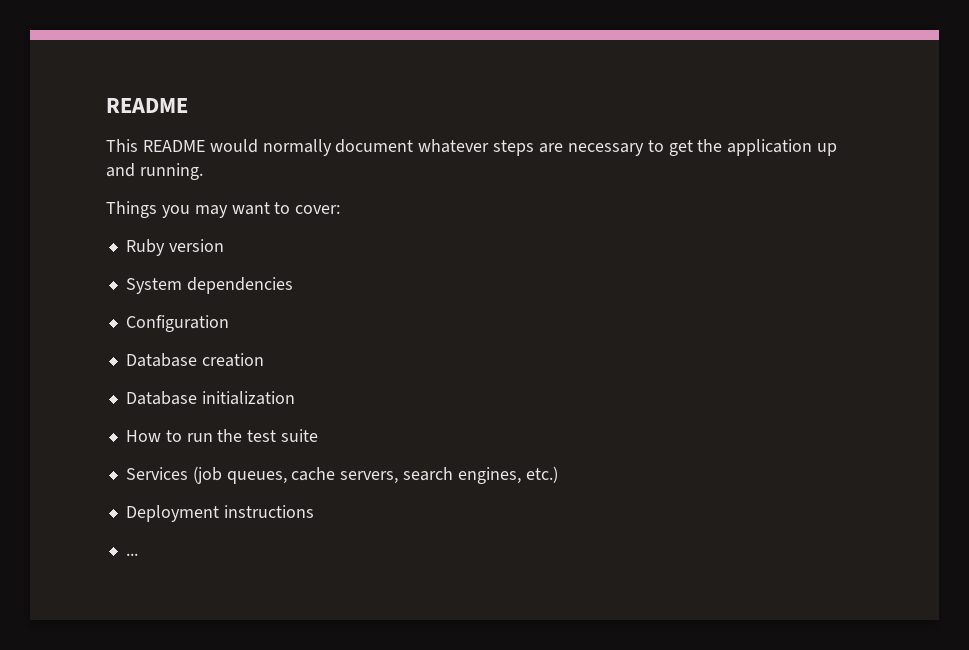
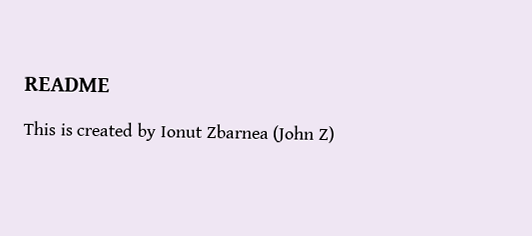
[142,139,838,156] [106,163,203,180] [106,201,341,218] [125,239,224,256] [125,277,293,294] [125,315,229,332] [125,353,264,367] [125,391,295,405] [125,429,319,442] [125,466,558,484] [125,505,314,522] [125,553,138,556] README would normally document whatever steps are necessary to get the application up and running. // Things you may want to cover: // Ruby version // System dependencies // Configuration // Database creation // Database initialization // How to run the test suite // Services (job queues, cache servers, search engines, etc.) // Deployment instructions // ... -> [59,121,336,144] is created by Ionut Zbarnea (John Z)

